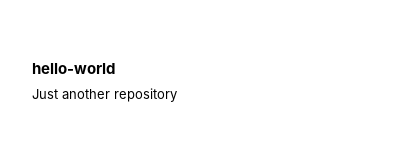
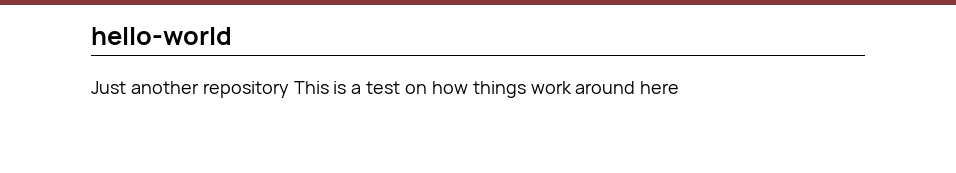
(177, 95) none -> [293,81,680,98] This is a test on how things work around here

